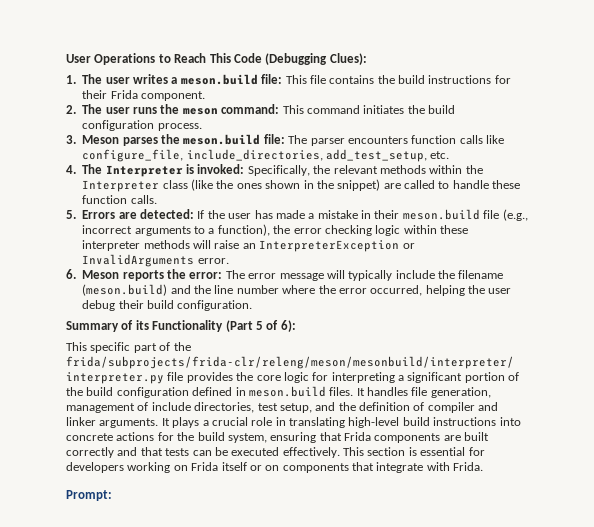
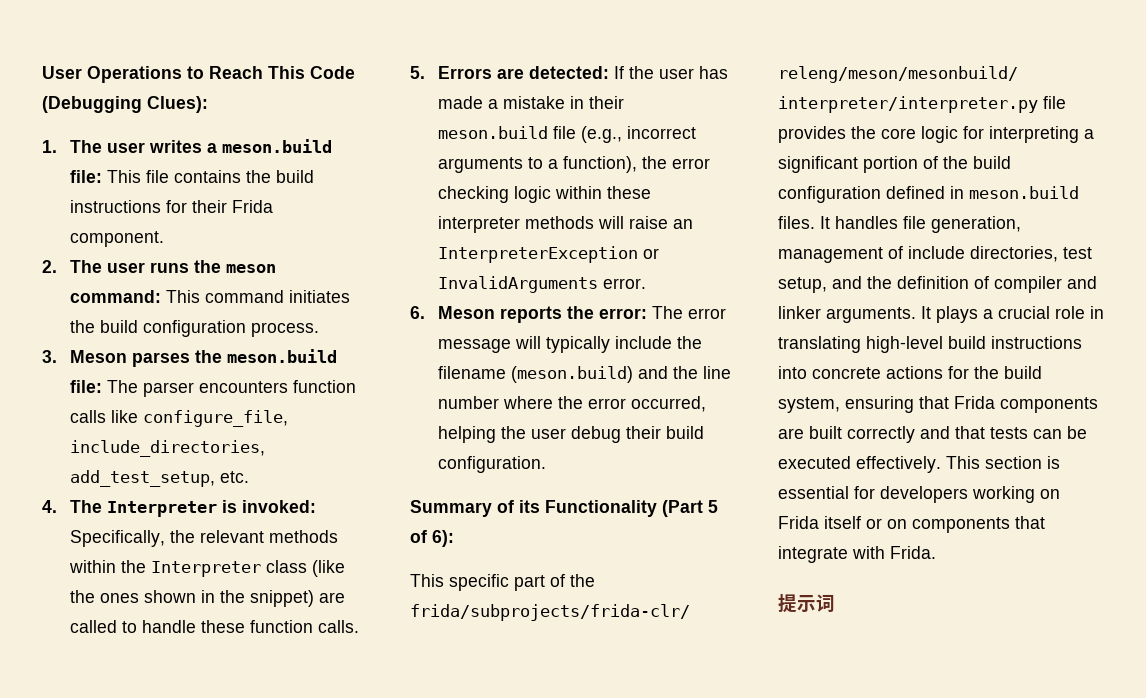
[66,490,112,501] Prompt: -> [778,593,835,613] 提示词

